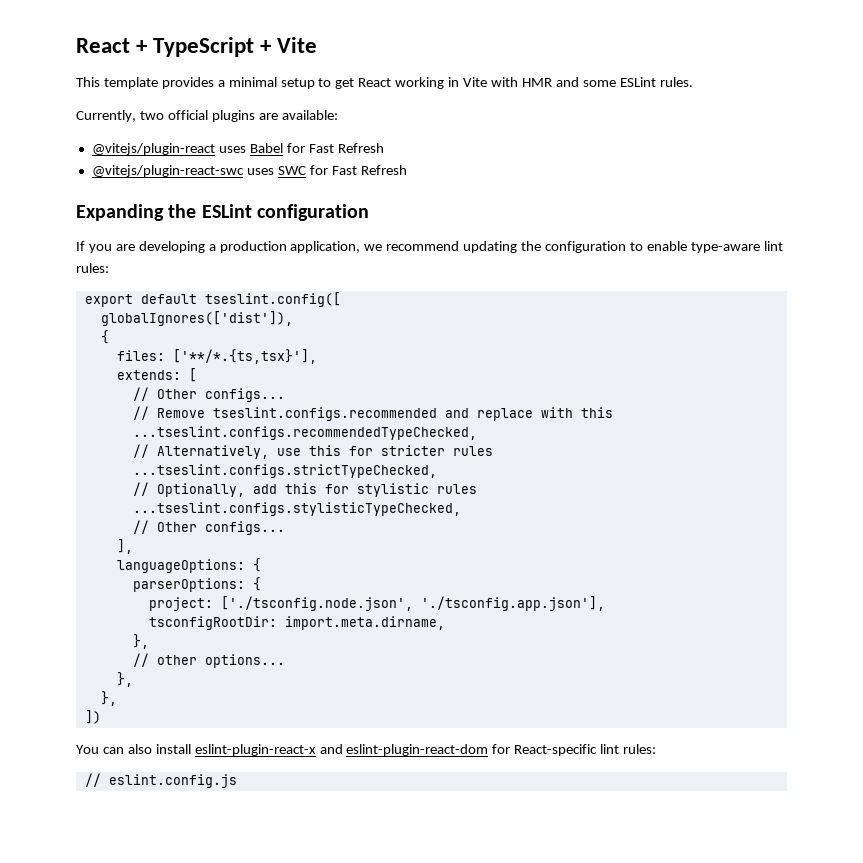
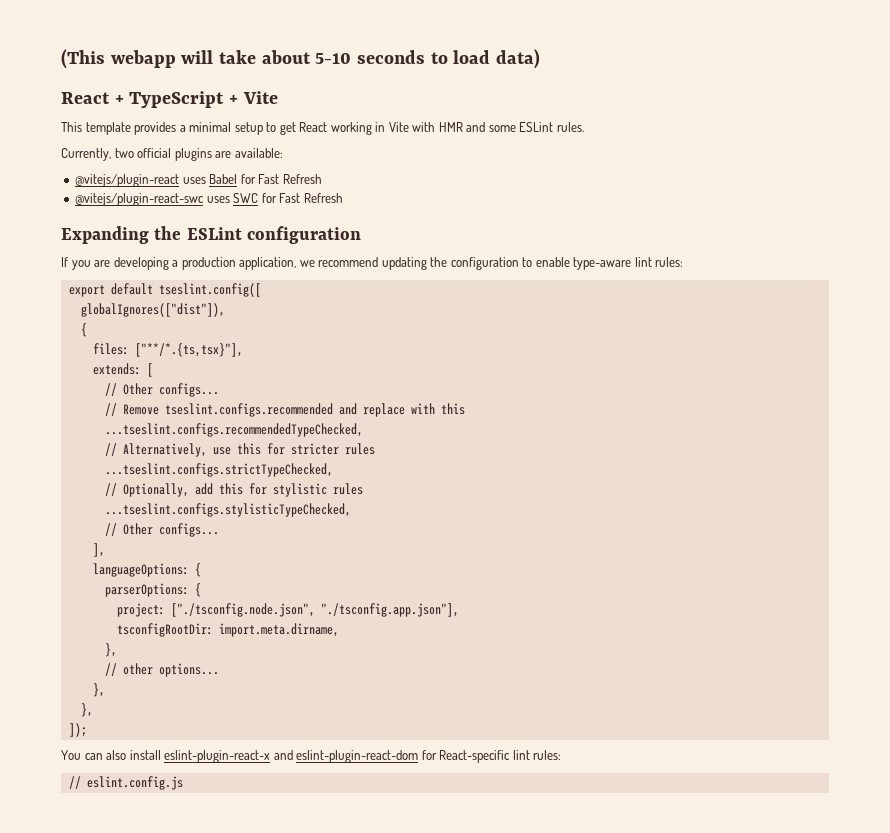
(76, 45) none -> [61,49,541,69] (This webapp will take about 5-10 seconds to load data) //
[100,311,293,326] globalIgnores(['dist']), -> [80,303,225,317] globalIgnores(["dist"]),
[172,349,317,364] ['**/*.{ts,tsx}'], -> [134,343,243,357] ["**/*.{ts,tsx}"],
[220,596,605,611] ['./tsconfig.node.json', './tsconfig.app.json'], -> [170,603,459,617] ["./tsconfig.node.json", "./tsconfig.app.json"],
[84,710,101,724] ]) -> [68,723,87,737] ]);

